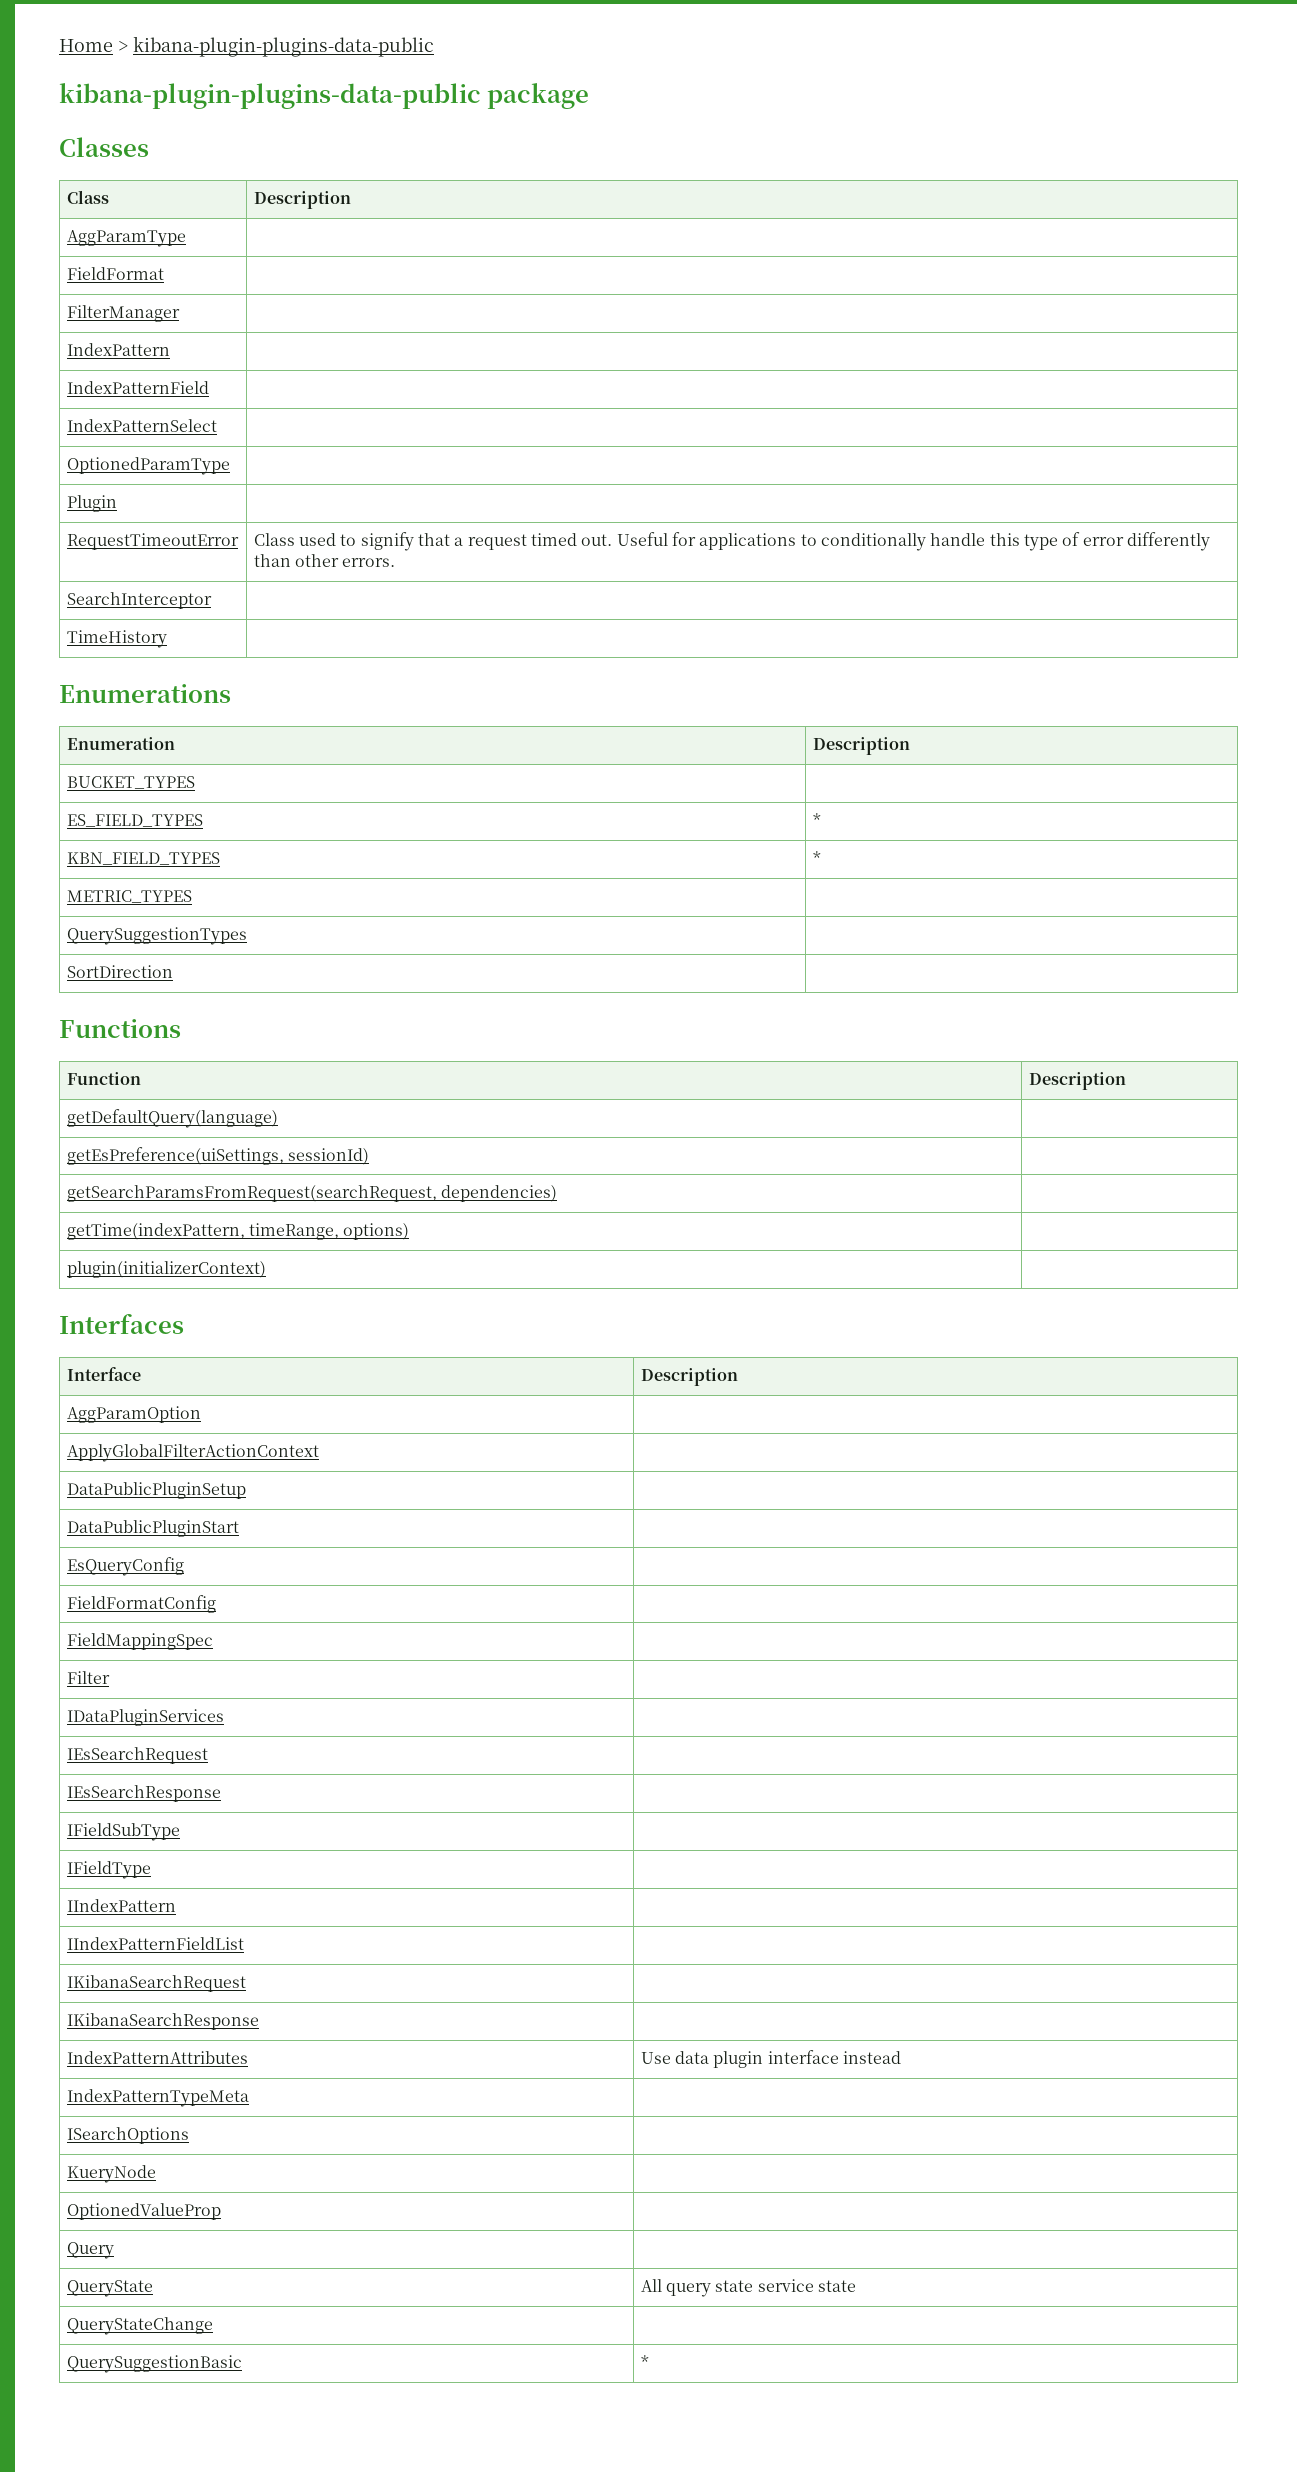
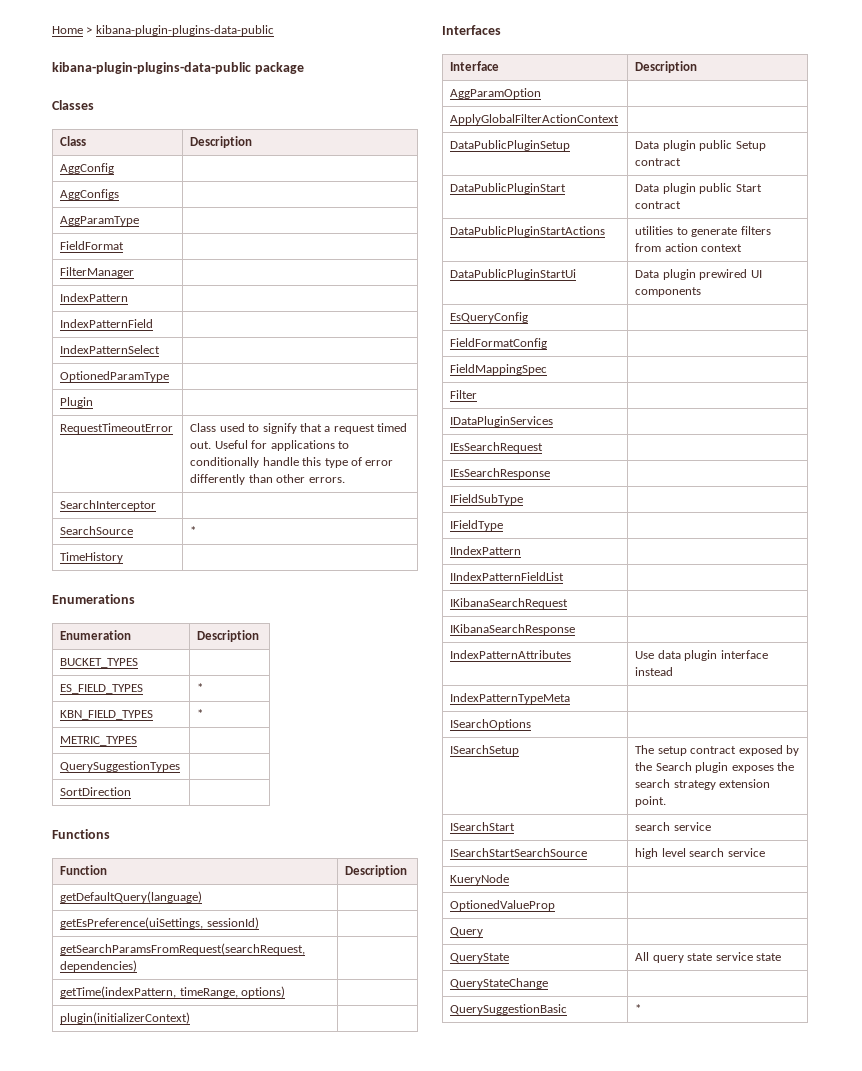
(351, 200) none -> [60,163,115,174] [60,189,120,200] // AggConfig | // AggConfigs |
(212, 600) none -> [60,526,134,535] [190,526,197,535] // SearchSource | *
[66,1520,239,1537] // DataPublicPluginStart | -> [635,140,766,151] [635,158,682,166] [450,183,567,194] [635,183,762,194] [635,201,682,209] [450,226,606,237] [635,226,771,237] [635,243,743,252] [450,269,577,280] [635,269,762,280] [635,287,702,297] Data plugin public Setup contract // DataPublicPluginStart | Data plugin public Start contract // DataPublicPluginStartActions | utilities to generate filters from action context // DataPublicPluginStartUi | Data plugin prewired UI components
(189, 2135) none -> [450,745,520,756] [635,745,799,756] [635,762,794,773] [635,779,771,790] [635,796,667,807] [450,822,516,831] [635,822,711,831] [450,848,588,857] [635,848,765,859] // ISearchSetup | The setup contract exposed by the Search plugin exposes the search strategy extension point. // ISearchStart | search service // ISearchStartSearchSource | high level search service

